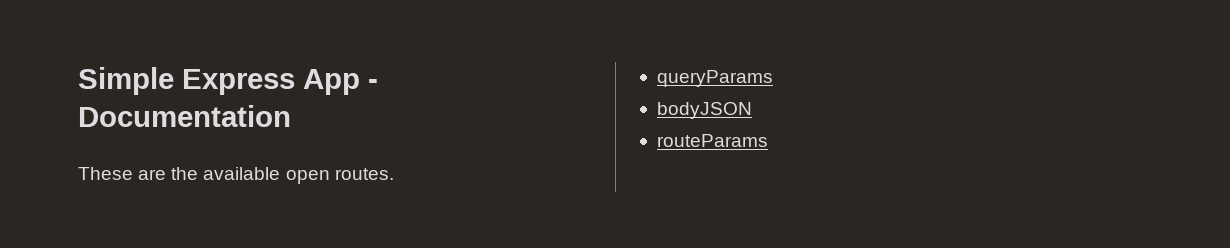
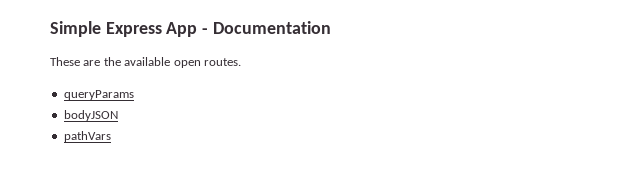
[656,134,768,147] routeParams -> [63,131,111,142] pathVars

